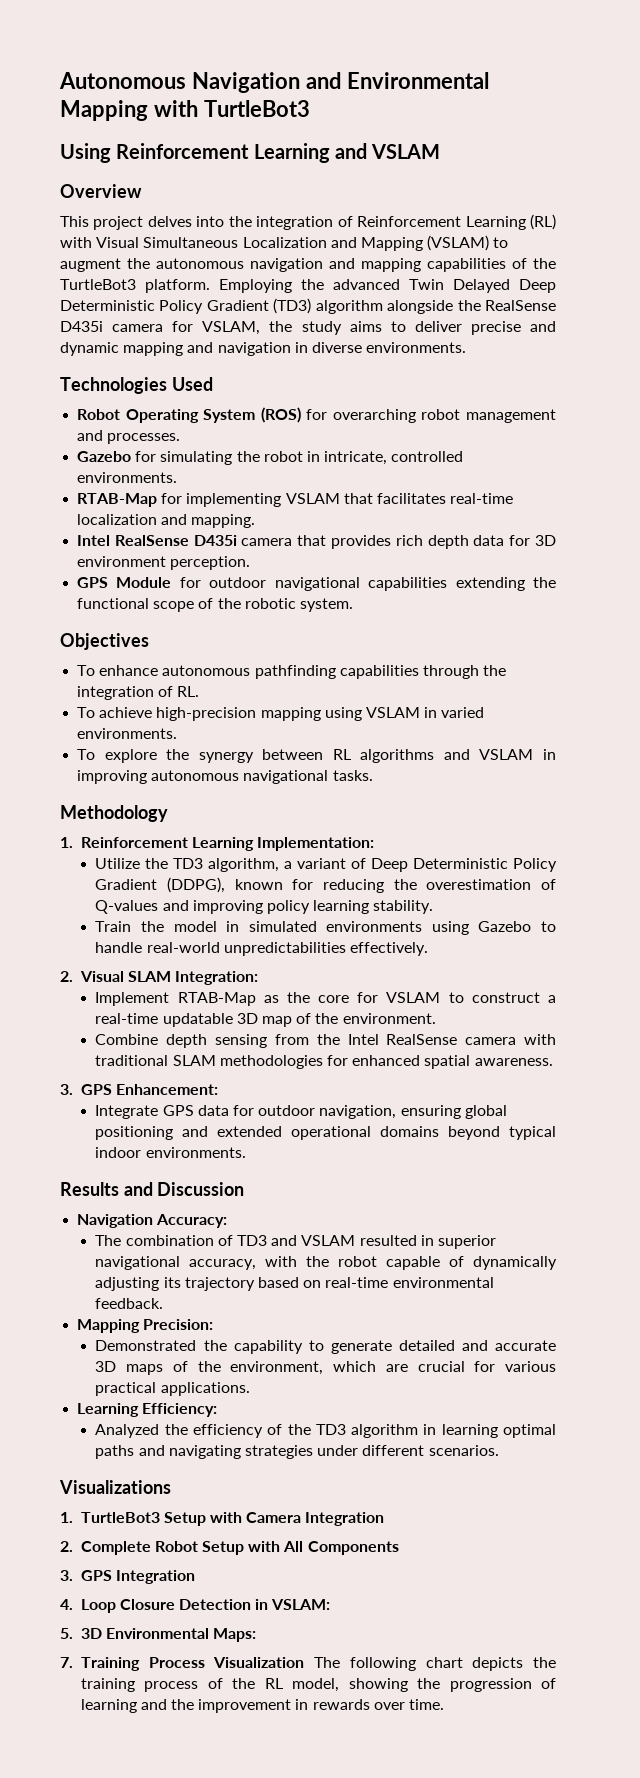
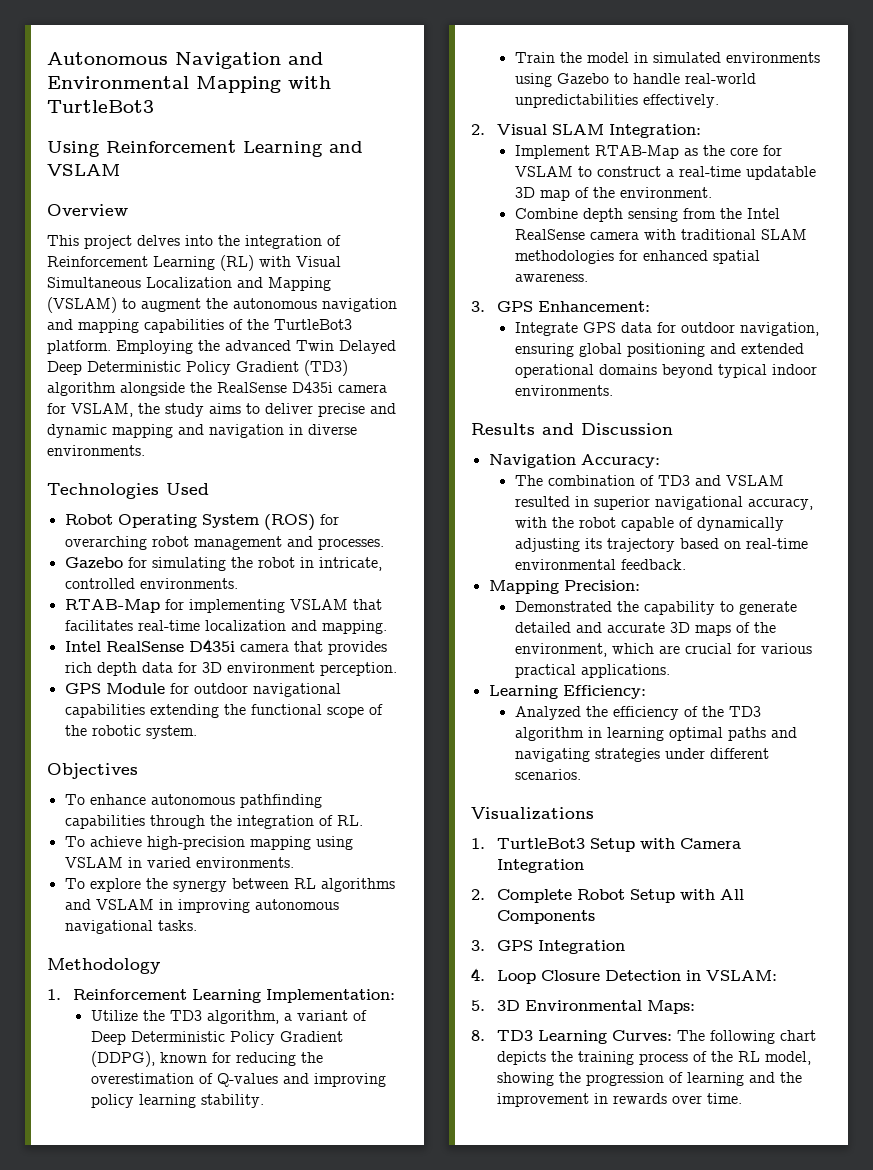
[60,1657,305,1671] 7. Training Process Visualization -> [471,1030,673,1044] 8. TD3 Learning Curves:

